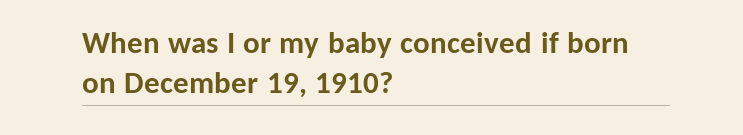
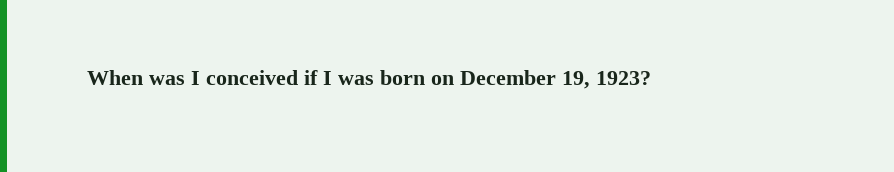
[243,32,559,58] or my baby conceived if -> [206,70,374,85] conceived if I was
[315,72,394,93] 1910? -> [596,71,651,85] 1923?

